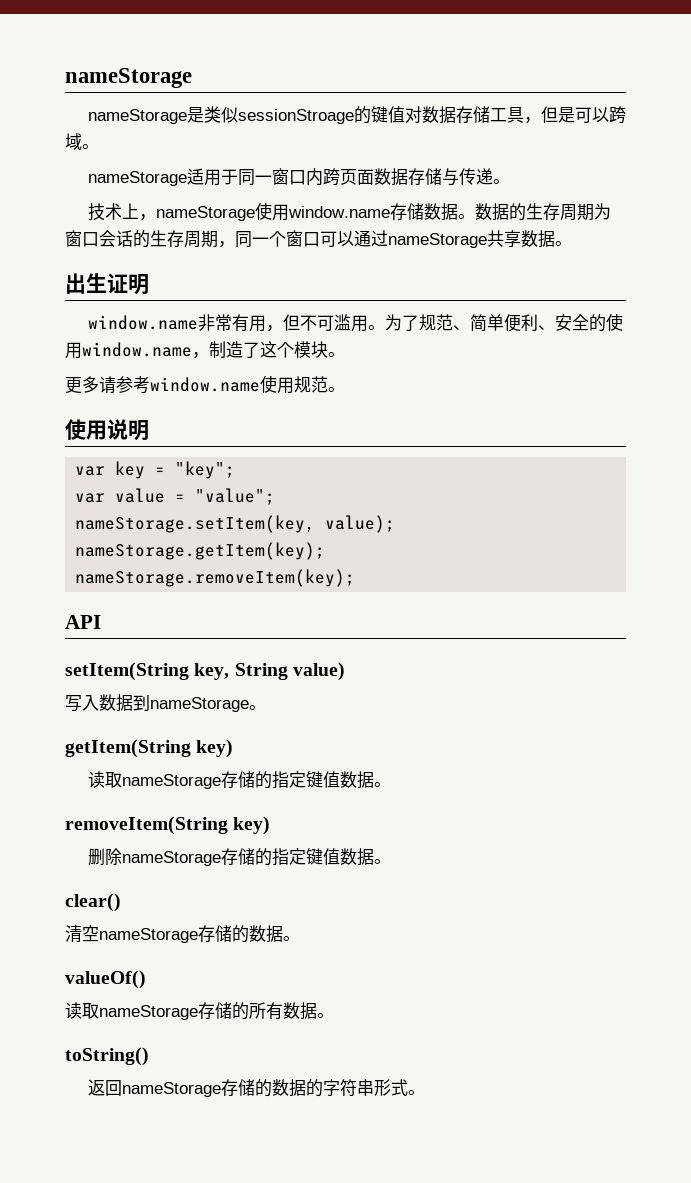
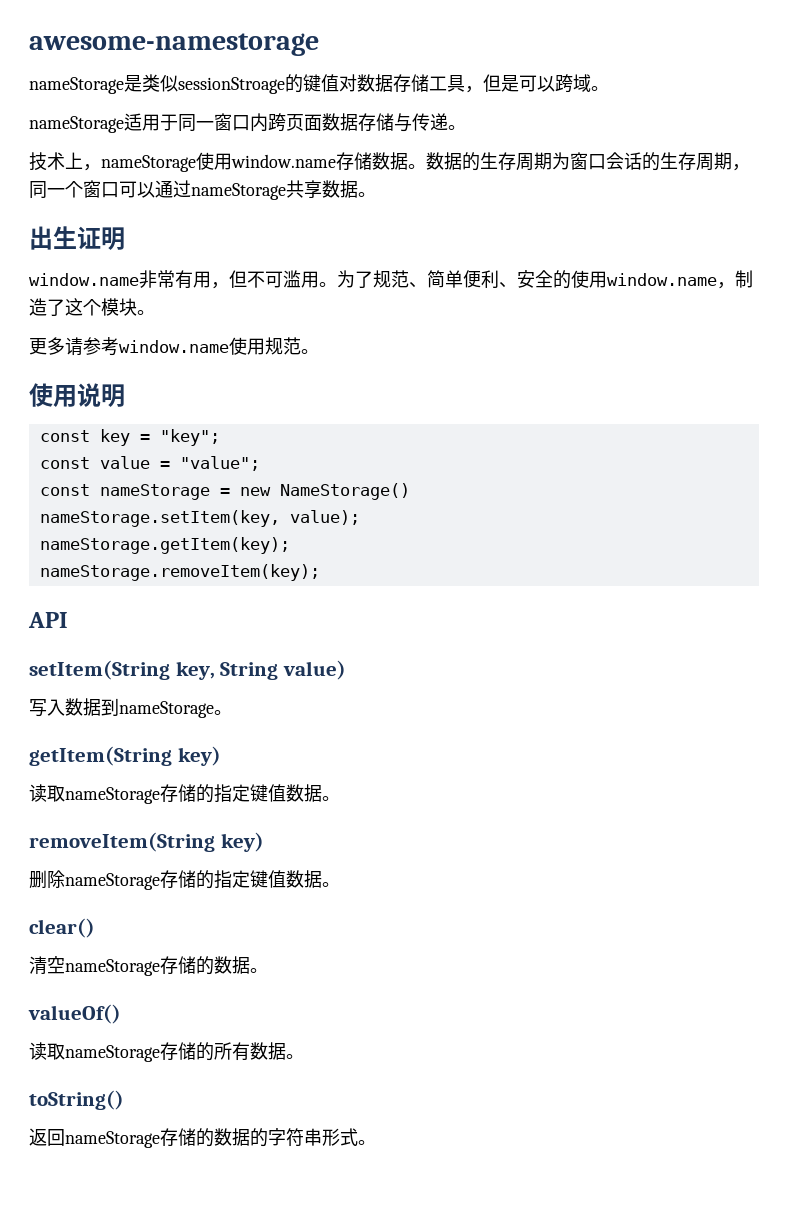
[65,68,192,88] nameStorage -> [29,33,319,56] awesome-namestorage
[75,466,106,476] var -> [39,430,90,442] const
[75,493,106,503] var -> [39,457,90,469] const
(276, 496) none -> [39,483,410,500] // const nameStorage = new NameStorage()

